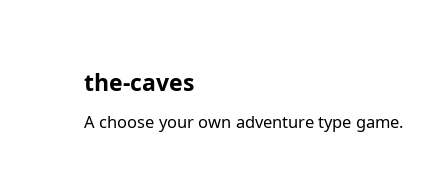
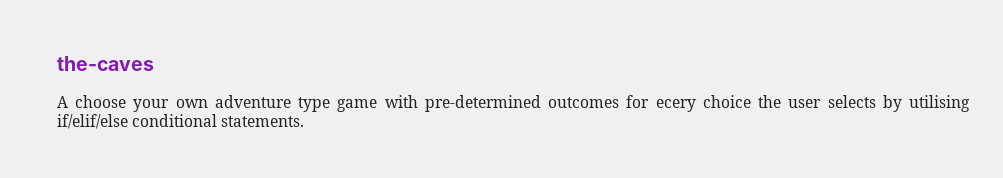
[355,119,403,132] game. -> [337,95,971,112] [57,114,305,129] game with pre-determined outcomes for ecery choice the user selects by utilising if/elif/else conditional statements.

